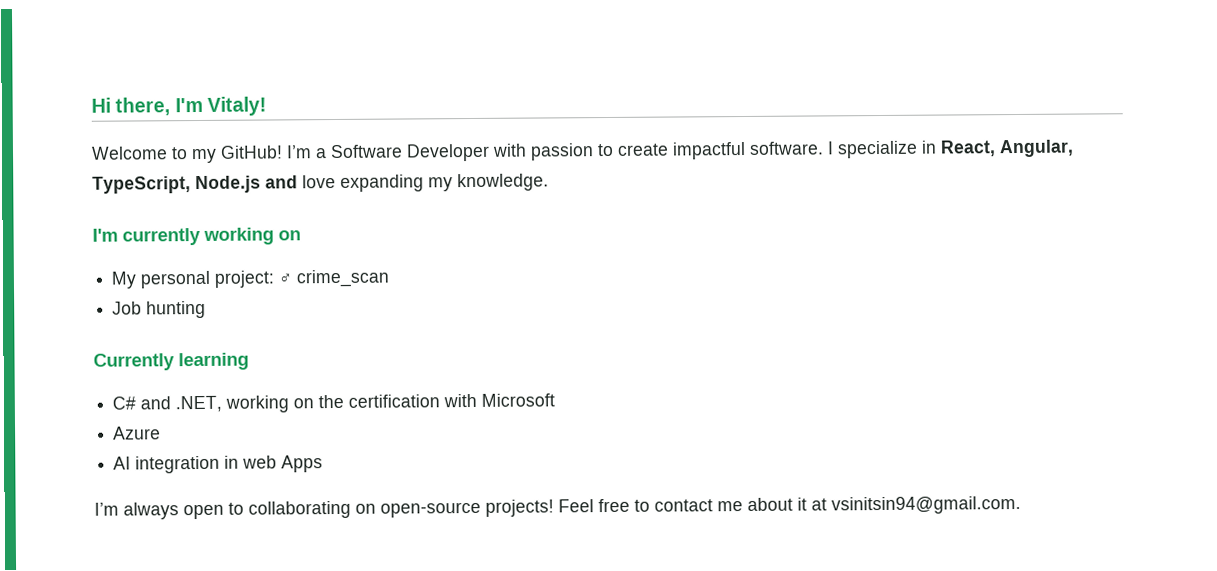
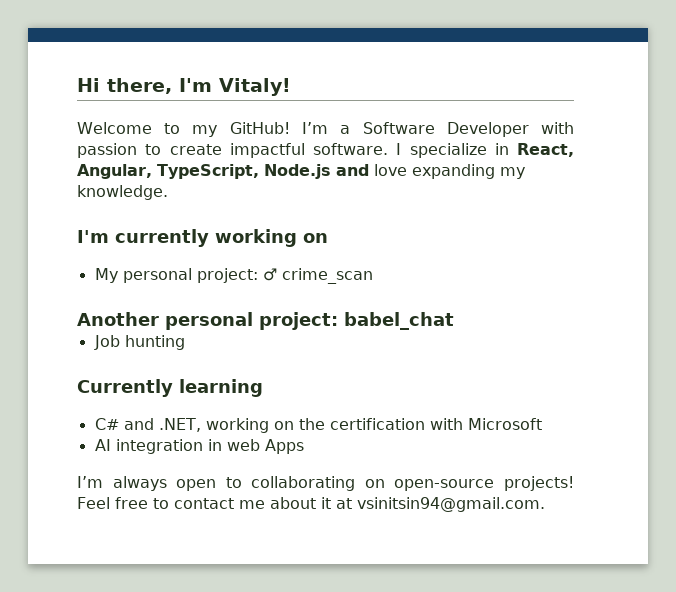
(391, 278) none -> [77,312,454,330] // Another personal project: babel_chat
[113,426,162,440] // Azure -> (542, 424) none

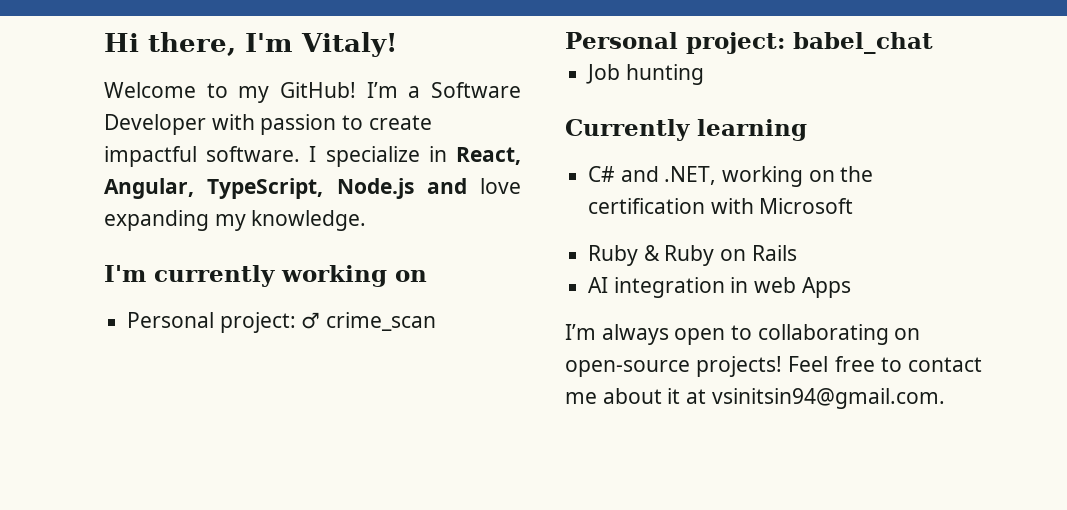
[94,268,192,283] My personal -> [127,312,215,328] Personal
[77,312,253,330] Another personal -> [565,32,678,49] Personal
(542, 424) none -> [588,245,797,266] // Ruby & Ruby on Rails

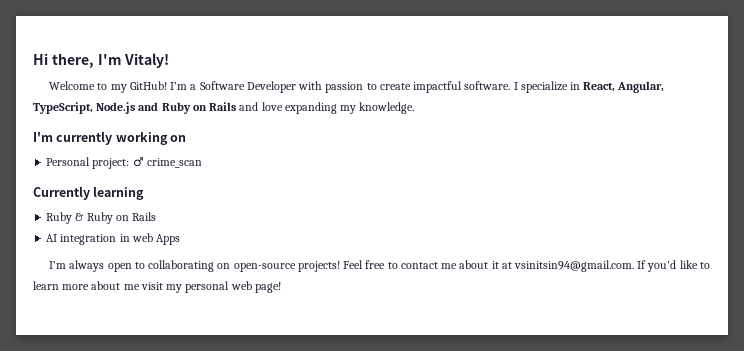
(467, 186) none -> [161,102,259,114] Ruby on Rails and
[565,32,933,54] [586,64,704,85] [565,119,807,141] [588,166,874,187] [588,198,854,214] Personal project: babel_chat // Job hunting // Currently learning // C# and .NET, working on the certification with Microsoft -> [33,186,145,200] Currently learning
(945, 398) none -> [637,260,710,272] [33,281,281,293] If you'd like to learn more about me visit my personal web page!

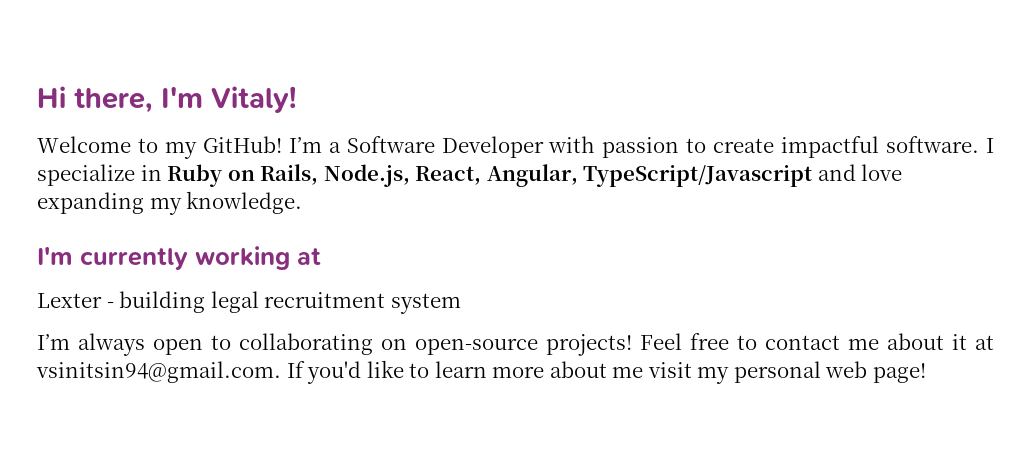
[583,81,665,93] [33,102,237,114] React, Angular, TypeScript, Node.js and Ruby on Rails -> [167,164,813,187] Ruby on Rails, Node.js, React, Angular, TypeScript/Javascript
[170,135,187,142] [46,157,202,169] [33,186,145,200] [46,212,157,224] [46,233,181,245] on // Personal project: ♂ crime_scan // Currently learning // Ruby & Ruby on Rails // AI integration in web Apps -> [297,248,321,265] [37,291,461,314] at // Lexter - building legal recruitment system

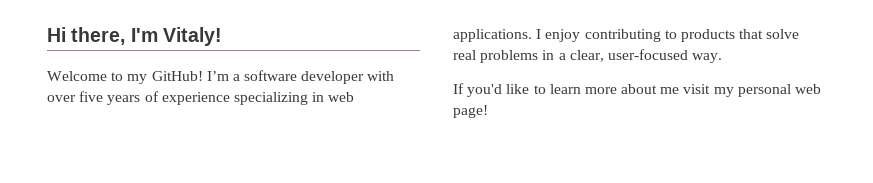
[346,136,995,158] [37,164,903,187] [37,191,303,215] [37,246,321,270] [37,291,461,314] [37,333,994,356] [36,361,281,383] Software Developer with passion to create impactful software. I specialize in Ruby on Rails, Node.js, React, Angular, TypeScript/Javascript and love expanding my knowledge. // I'm currently working at // Lexter - building legal recruitment system // I’m always open to collaborating on open-source projects! Feel free to contact me about it at vsinitsin94@gmail.com. -> [244,70,395,84] [47,91,355,105] [453,29,800,42] [453,49,723,63] software developer with over five years of experience specializing in web applications. I enjoy contributing to products that solve real problems in a clear, user-focused way. //

